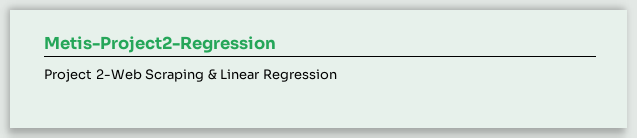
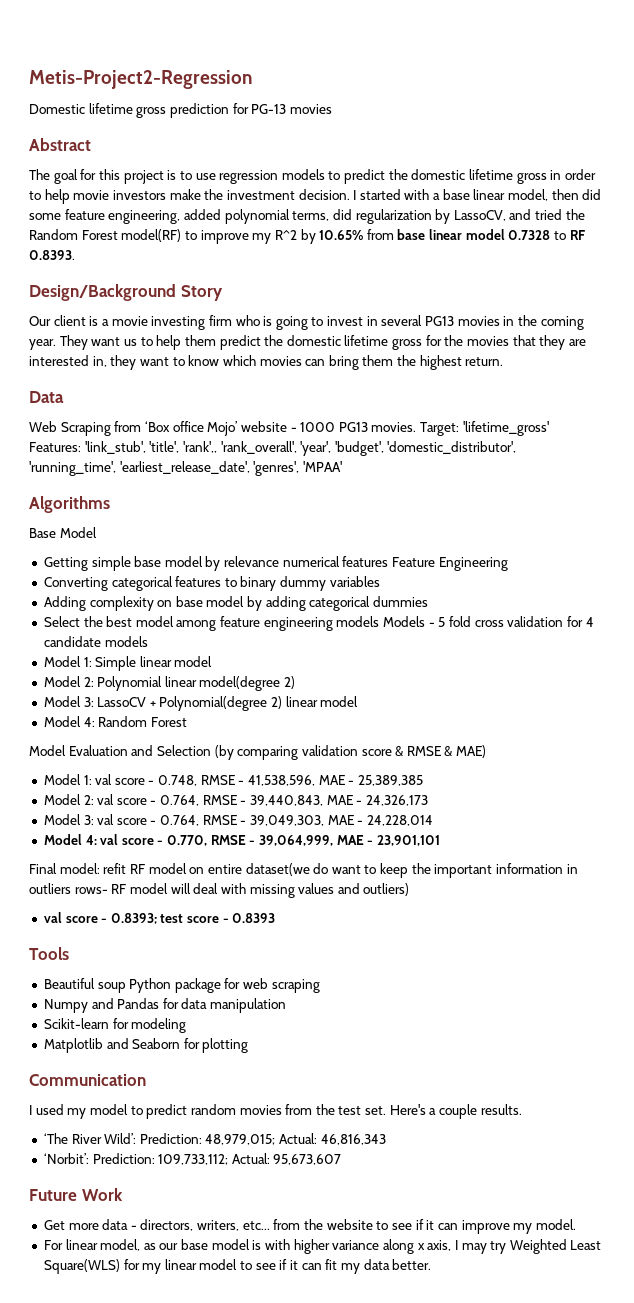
[44,69,337,82] Project 2-Web Scraping & Linear Regression -> [29,103,332,118] [29,138,91,151] [29,169,596,184] [29,189,602,204] [29,209,585,224] [29,229,585,244] [29,250,75,260] [29,284,223,301] [29,315,584,330] [29,335,586,350] [29,355,504,370] [29,391,64,403] [29,421,549,436] [29,441,517,456] [29,461,342,476] [29,496,110,513] [29,527,97,538] [43,556,508,571] [43,576,380,591] [43,596,429,611] [43,616,594,631] [43,636,148,647] [43,656,213,671] [43,676,296,691] [43,696,359,711] [43,716,187,727] [29,745,487,760] [43,774,423,786] [43,794,428,806] [43,814,433,826] [43,834,440,846] [29,863,578,878] [29,883,410,898] [43,912,276,924] [29,947,69,960] [43,978,320,993] [43,998,287,1013] [43,1018,187,1033] [43,1038,249,1053] [29,1074,146,1086] [29,1104,522,1119] [43,1133,386,1145] [43,1153,342,1165] [29,1188,123,1201] [43,1219,576,1234] [43,1239,602,1254] [43,1259,432,1274] Domestic lifetime gross prediction for PG-13 movies // Abstract // The goal for this project is to use regression models to predict the domestic lifetime gross in order to help movie investors make the investment decision. I started with a base linear model, then did some feature engineering, added polynomial terms, did regularization by LassoCV, and tried the Random Forest model(RF) to improve my R^2 by 10.65% from base linear model 0.7328 to RF 0.8393. // Design/Background Story // Our client is a movie investing firm who is going to invest in several PG13 movies in the coming year. They want us to help them predict the domestic lifetime gross for the movies that they are interested in, they want to know which movies can bring them the highest return. // Data // Web Scraping from ‘Box office Mojo’ website - 1000 PG13 movies. Target: 'lifetime_gross' Features: 'link_stub', 'title', 'rank',, 'rank_overall', 'year', 'budget', 'domestic_distributor', 'running_time', 'earliest_release_date', 'genres', 'MPAA' // Algorithms // Base Model // Getting simple base model by relevance numerical features Feature Engineering // Converting categorical features to binary dummy variables // Adding complexity on base model by adding categorical dummies // Select the best model among feature engineering models Models - 5 fold cross validation for 4 candidate models // Model 1: Simple linear model // Model 2: Polynomial linear model(degree 2) // Model 3: LassoCV + Polynomial(degree 2) linear model // Model 4: Random Forest // Model Evaluation and Selection (by comparing validation score & RMSE & MAE) // Model 1: val score - 0.748, RMSE - 41,538,596, MAE - 25,389,385 // Model 2: val score - 0.764, RMSE - 39,440,843, MAE - 24,326,173 // Model 3: val score - 0.764, RMSE - 39,049,303, MAE - 24,228,014 // Model 4: val score - 0.770, RMSE - 39,064,999, MAE - 23,901,101 // Final model: refit RF model on entire dataset(we do want to keep the important information in outliers rows- RF model will deal with missing values and outliers) // val score - 0.8393; test score - 0.8393 // Tools // Beautiful soup Python package for web scraping // Numpy and Pandas for data manipulation // Scikit-learn for modeling // Matplotlib and Seaborn for plotting // Communication // I used my model to predict random movies from the test set. Here's a couple results. // ‘The River Wild’: Prediction: 48,979,015; Actual: 46,816,343 // ‘Norbit’: Prediction: 109,733,112; Actual: 95,673,607 // Future Work // Get more data - directors, writers, etc... from the website to see if it can improve my model. // For linear model, as our base model is with higher variance along x axis, I may try Weighted Least Square(WLS) for my linear model to see if it can fit my data better.

